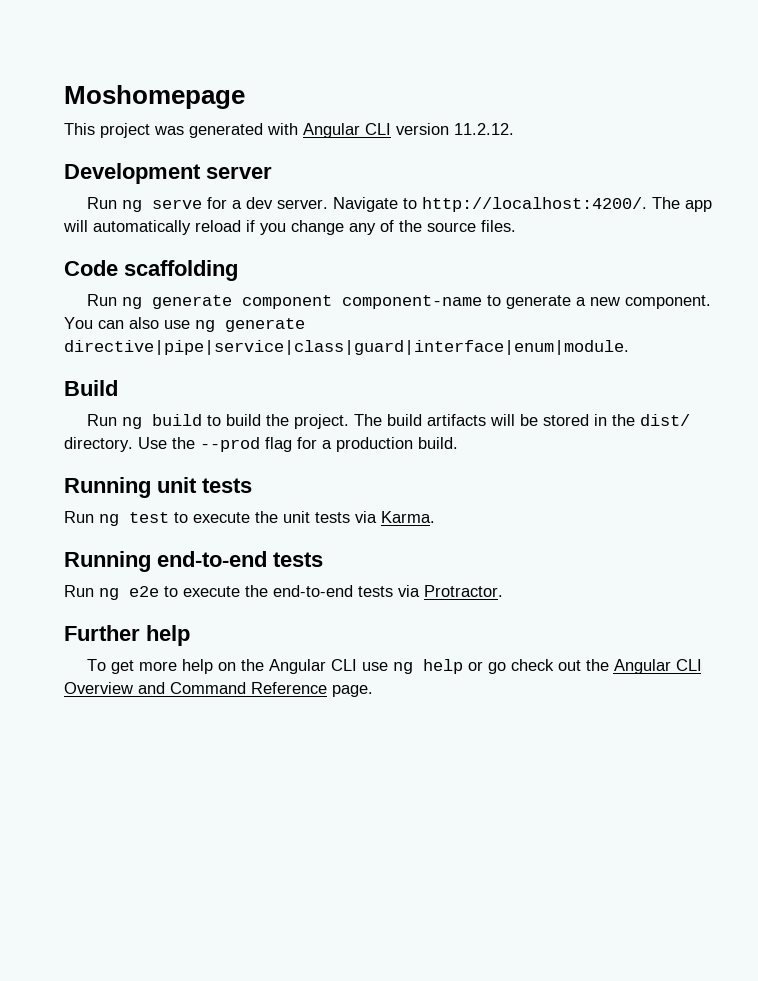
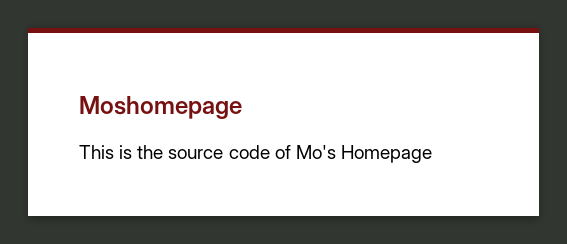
[100,123,514,138] [64,163,272,184] [86,197,712,212] [63,220,516,235] [64,260,238,281] [86,294,711,309] [64,317,305,332] [64,340,629,355] [64,380,118,396] [86,414,690,429] [64,437,458,452] [64,477,252,498] [64,511,435,526] [64,551,323,572] [64,585,503,600] [64,625,190,646] [86,659,702,674] [64,682,373,697] project was generated with Angular CLI version 11.2.12. // Development server // Run ng serve for a dev server. Navigate to http://localhost:4200/. The app will automatically reload if you change any of the source files. // Code scaffolding // Run ng generate component component-name to generate a new component. You can also use ng generate directive|pipe|service|class|guard|interface|enum|module. // Build // Run ng build to build the project. The build artifacts will be stored in the dist/ directory. Use the --prod flag for a production build. // Running unit tests // Run ng test to execute the unit tests via Karma. // Running end-to-end tests // Run ng e2e to execute the end-to-end tests via Protractor. // Further help // To get more help on the Angular CLI use ng help or go check out the Angular CLI Overview and Command Reference page. -> [119,145,432,163] is the source code of Mo's Homepage

